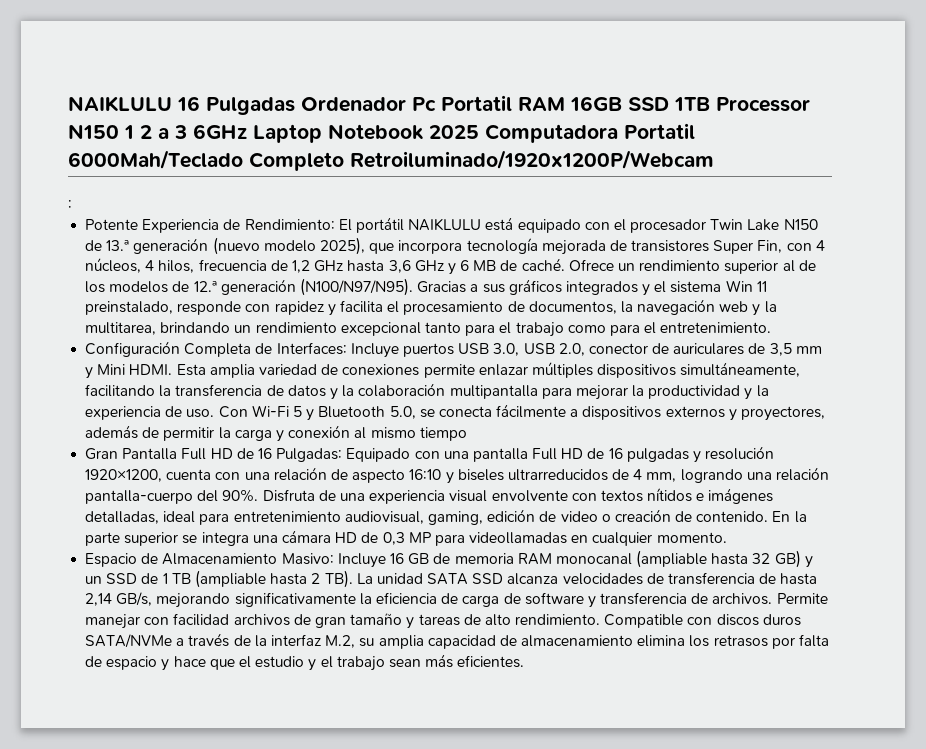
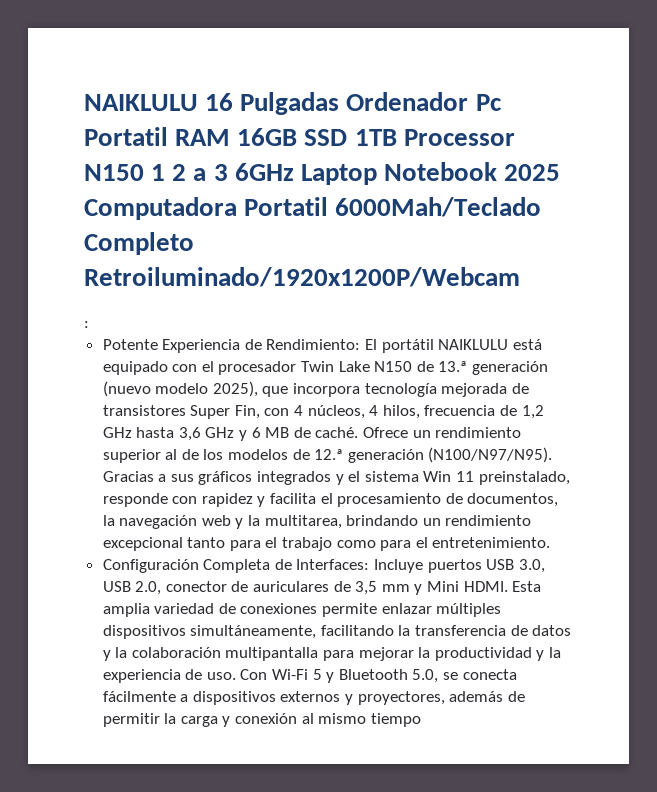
[85,446,775,463] [85,467,830,484] [85,488,774,504] [85,509,807,525] [85,530,727,546] [85,550,813,568] [85,570,818,588] [85,592,828,608] [85,613,801,629] [85,633,830,649] [85,654,525,671] // Gran Pantalla Full HD de 16 Pulgadas: Equipado con una pantalla Full HD de 16 pulgadas y resolución 1920×1200, cuenta con una relación de aspecto 16:10 y biseles ultrarreducidos de 4 mm, logrando una relación pantalla-cuerpo del 90%. Disfruta de una experiencia visual envolvente con textos nítidos e imágenes detalladas, ideal para entretenimiento audiovisual, gaming, edición de video o creación de contenido. En la parte superior se integra una cámara HD de 0,3 MP para videollamadas en cualquier momento. // Espacio de Almacenamiento Masivo: Incluye 16 GB de memoria RAM monocanal (ampliable hasta 32 GB) y un SSD de 1 TB (ampliable hasta 2 TB). La unidad SATA SSD alcanza velocidades de transferencia de hasta 2,14 GB/s, mejorando significativamente la eficiencia de carga de software y transferencia de archivos. Permite manejar con facilidad archivos de gran tamaño y tareas de alto rendimiento. Compatible con discos duros SATA/NVMe a través de la interfaz M.2, su amplia capacidad de almacenamiento elimina los retrasos por falta de espacio y hace que el estudio y el trabajo sean más eficientes. -> (421, 720) none

